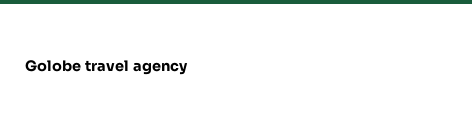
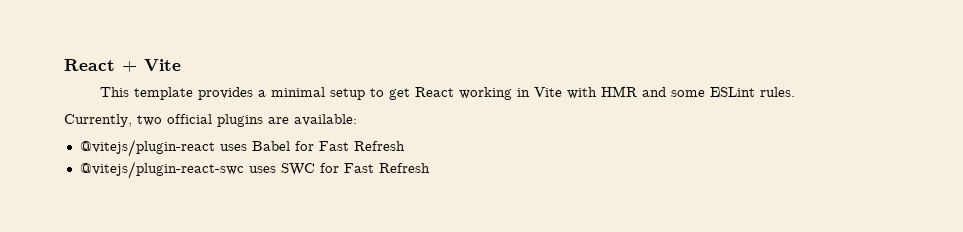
[25,60,188,75] Golobe travel agency -> [64,59,181,72] [99,86,795,100] [64,114,357,127] [79,139,405,157] [79,161,430,179] React + Vite // This template provides a minimal setup to get React working in Vite with HMR and some ESLint rules. // Currently, two official plugins are available: // @vitejs/plugin-react uses Babel for Fast Refresh // @vitejs/plugin-react-swc uses SWC for Fast Refresh

